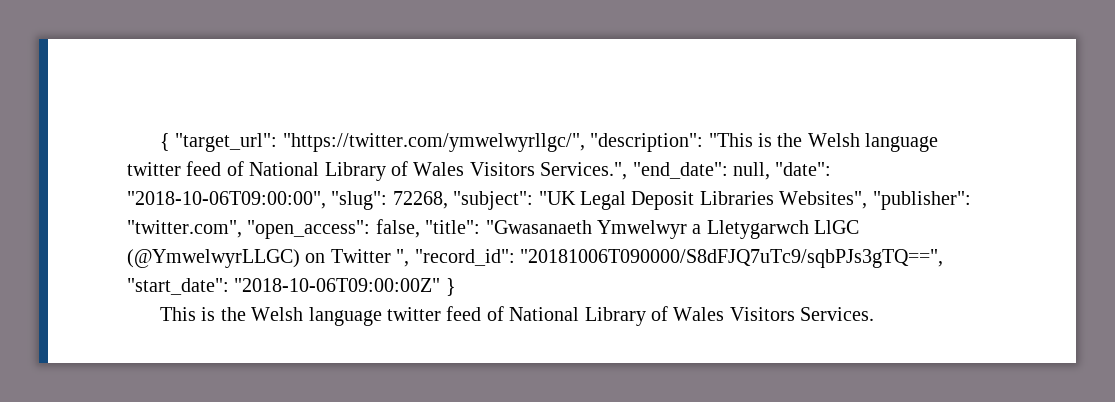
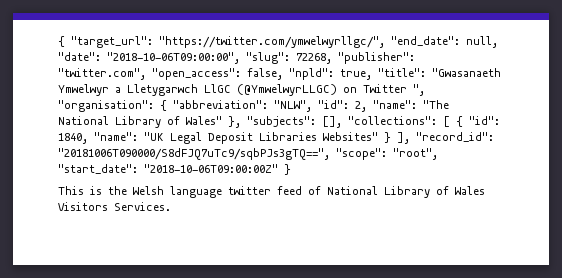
[590,133,939,152] [127,161,628,181] "description": "This is the Welsh language twitter feed of National Library of Wales Visitors Services.", -> (385, 42) none
[453,191,868,210] "subject": "UK Legal Deposit Libraries Websites", -> (332, 58) none
(420, 228) none -> [289,68,372,80] "npld": true,
[414,249,943,268] "record_id": "20181006T090000/S8dFJQ7uTc9/sqbPJs3gTQ==", -> [58,100,449,112] [58,116,500,128] [58,132,494,144] [58,148,438,160] "organisation": { "abbreviation": "NLW", "id": 2, "name": "The National Library of Wales" }, "subjects": [], "collections": [ { "id": 1840, "name": "UK Legal Deposit Libraries Websites" } ], "record_id": "20181006T090000/S8dFJQ7uTc9/sqbPJs3gTQ==", "scope": "root",

